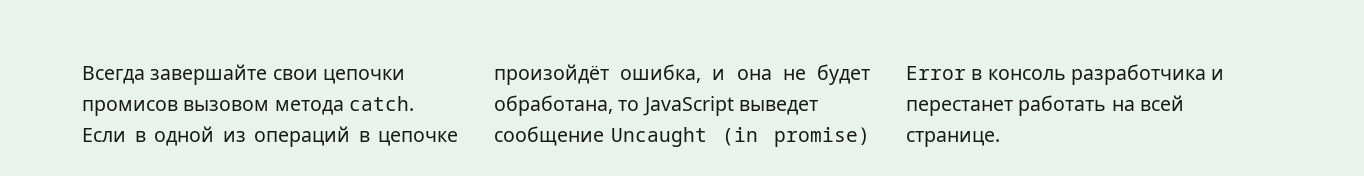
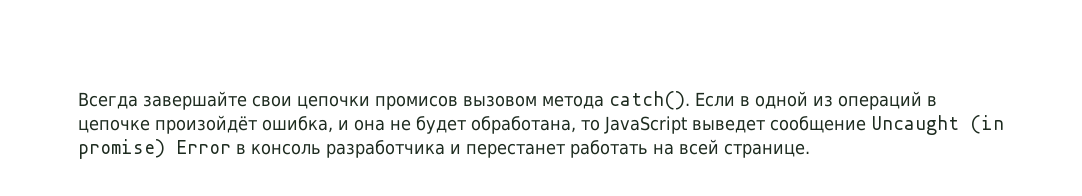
[348,96,414,111] catch. -> [609,91,690,110] catch().

